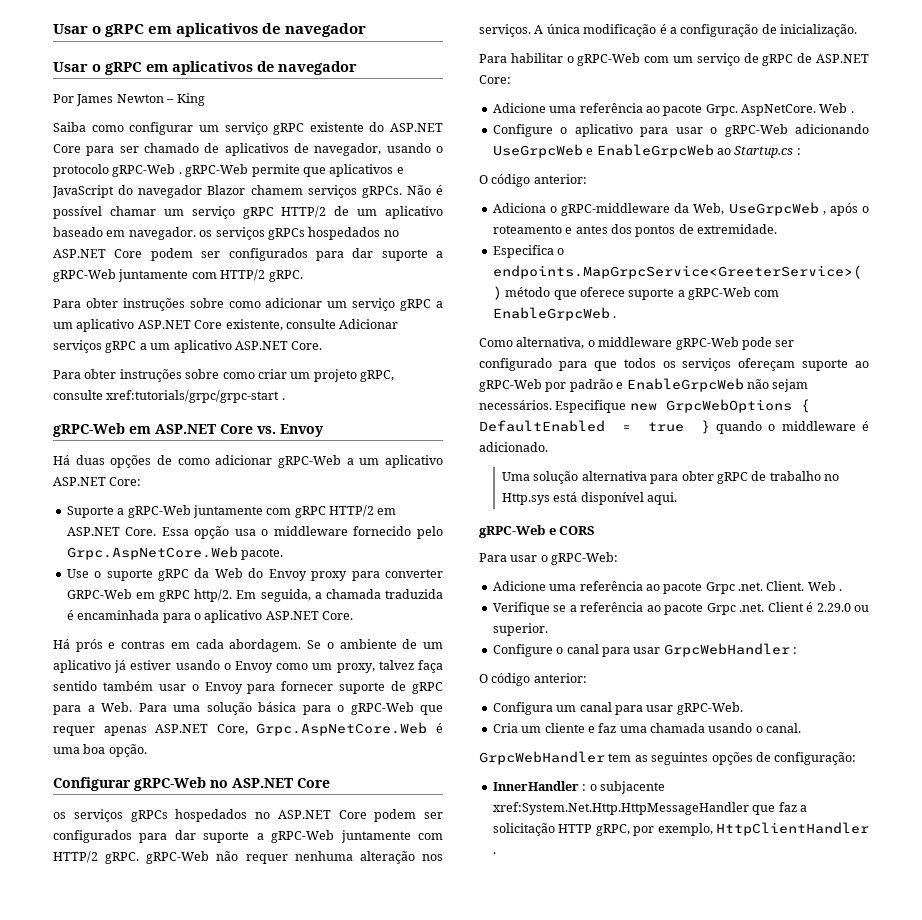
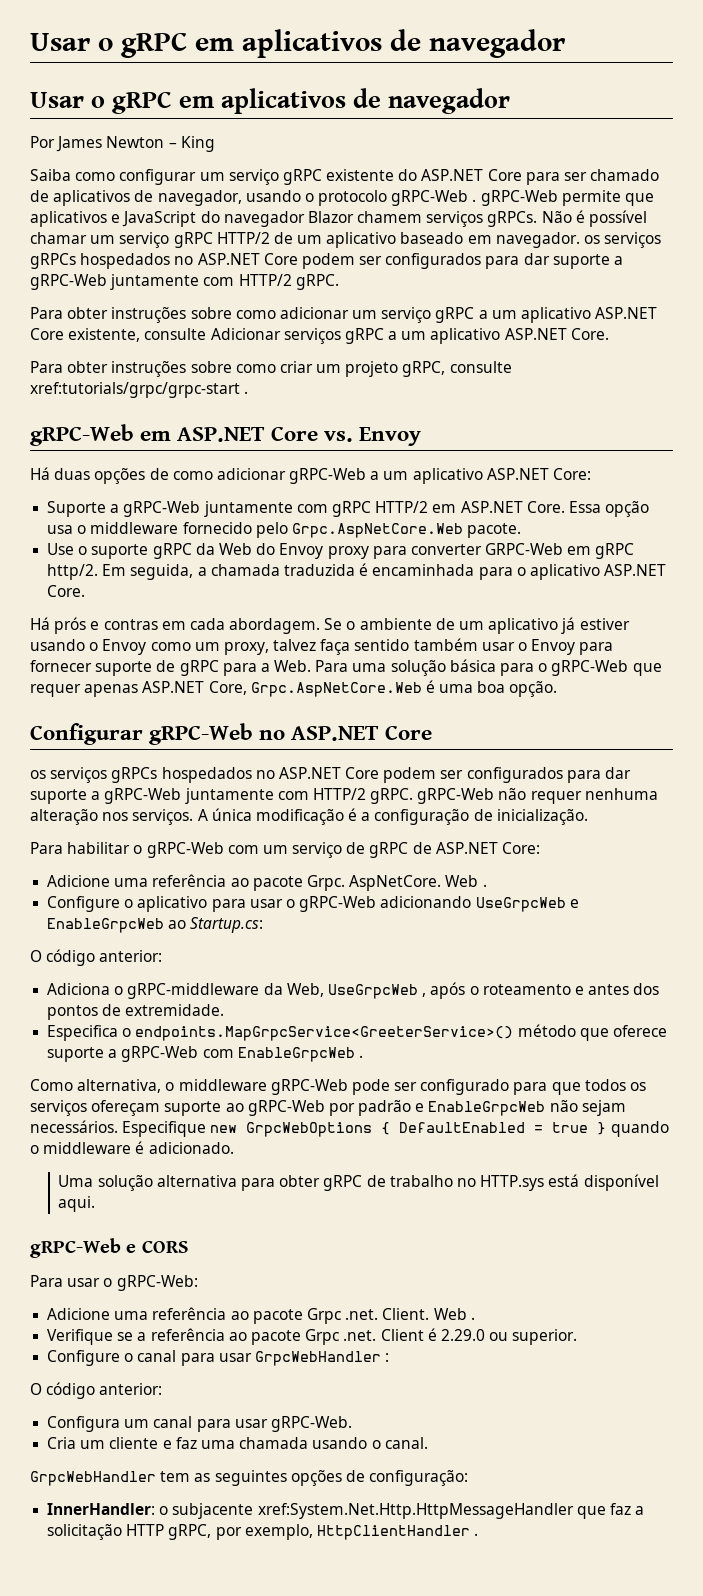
[734,146,801,158] Startup.cs : -> [190,917,264,933] Startup.cs:
[502,493,551,505] Http.sys -> [480,1175,545,1191] HTTP.sys
[492,781,587,791] InnerHandler : -> [47,1503,156,1515] InnerHandler:

